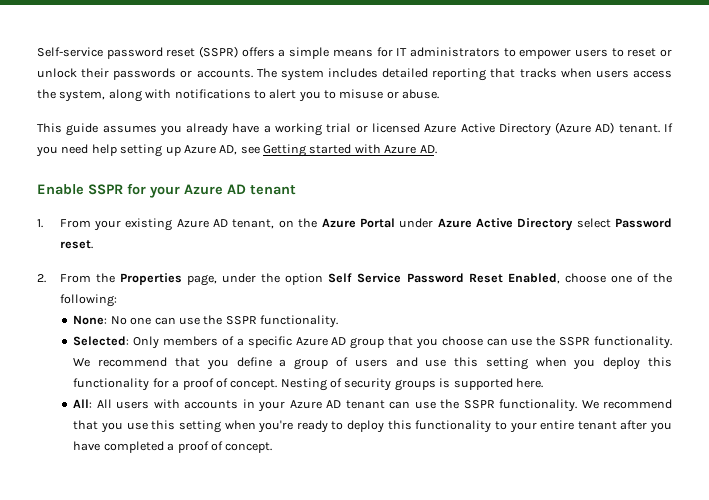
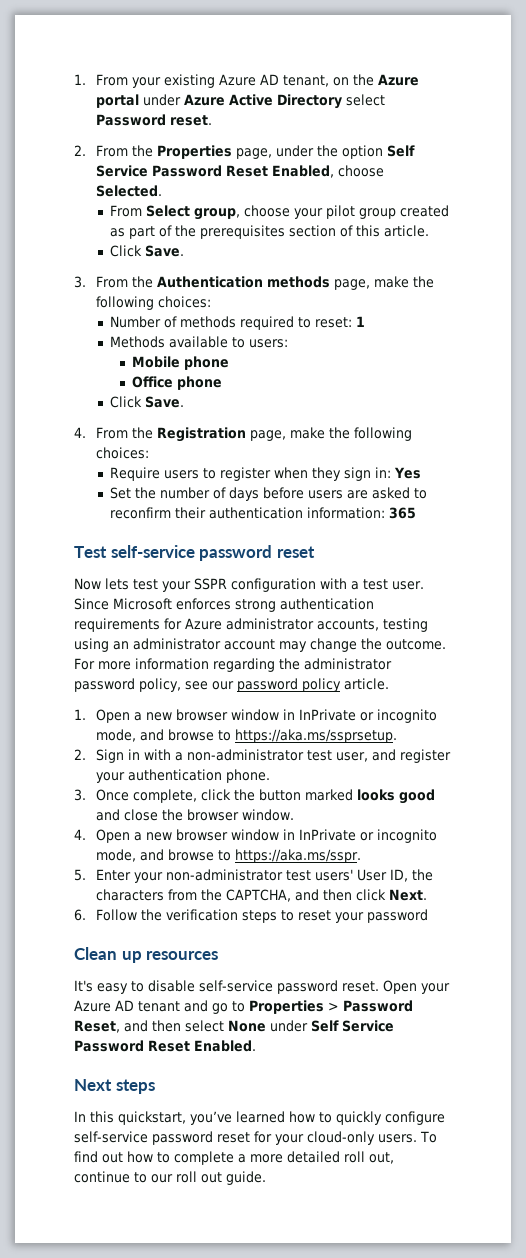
[37,46,672,59] [37,68,672,81] [37,89,440,102] [37,122,673,136] [36,144,437,157] [37,183,296,198] Self-service password reset (SSPR) offers a simple means for IT administrators to empower users to reset or unlock their passwords or accounts. The system includes detailed reporting that tracks when users access the system, along with notifications to alert you to misuse or abuse. // This guide assumes you already have a working trial or licensed Azure Active Directory (Azure AD) tenant. If you need help setting up Azure AD, see Getting started with Azure AD. // Enable SSPR for your Azure AD tenant // -> (74, 79) none
[359,218,395,228] Portal -> [95,94,139,108] portal
[610,273,672,283] [59,294,117,307] [73,315,339,328] [73,336,672,349] [73,357,672,370] [73,378,543,391] [73,399,672,412] [73,420,672,433] [73,441,273,453] one of the following: // None: No one can use the SSPR functionality. // Selected: Only members of a specific Azure AD group that you choose can use the SSPR functionality. We recommend that you define a group of users and use this setting when you deploy this functionality for a proof of concept. Nesting of security groups is supported here. // All: All users with accounts in your Azure AD tenant can use the SSPR functionality. We recommend that you use this setting when you're ready to deploy this functionality to your entire tenant after you have completed a proof of concept. -> [95,185,162,197] [110,205,450,220] [110,225,430,239] [110,245,185,257] [74,276,434,290] [95,296,211,310] [110,316,366,330] [110,336,289,348] [132,356,230,370] [132,376,223,390] [110,396,185,408] [74,427,412,442] [95,447,149,459] [110,467,422,481] [110,487,428,501] [110,507,417,519] [74,545,315,561] [74,578,424,592] [74,598,374,612] [74,618,428,632] [74,638,446,652] [74,658,392,672] [74,678,389,692] [74,709,437,723] [95,729,397,743] [74,749,451,763] [95,769,270,783] [74,789,435,804] [95,809,294,821] [74,829,437,843] [95,849,361,863] [74,869,433,883] [95,889,427,902] [74,909,428,923] [74,947,219,963] [74,980,450,994] [74,1000,413,1014] [74,1020,394,1033] [74,1040,256,1052] [74,1079,155,1094] [74,1111,445,1125] [74,1131,437,1145] [74,1151,394,1165] [74,1171,266,1185] Selected. // From Select group, choose your pilot group created as part of the prerequisites section of this article. // Click Save. // 3. From the Authentication methods page, make the following choices: // Number of methods required to reset: 1 // Methods available to users: // Mobile phone // Office phone // Click Save. // 4. From the Registration page, make the following choices: // Require users to register when they sign in: Yes // Set the number of days before users are asked to reconfirm their authentication information: 365 // Test self-service password reset // Now lets test your SSPR configuration with a test user. Since Microsoft enforces strong authentication requirements for Azure administrator accounts, testing using an administrator account may change the outcome. For more information regarding the administrator password policy, see our password policy article. // 1. Open a new browser window in InPrivate or incognito mode, and browse to https://aka.ms/ssprsetup. // 2. Sign in with a non-administrator test user, and register your authentication phone. // 3. Once complete, click the button marked looks good and close the browser window. // 4. Open a new browser window in InPrivate or incognito mode, and browse to https://aka.ms/sspr. // 5. Enter your non-administrator test users' User ID, the characters from the CAPTCHA, and then click Next. // 6. Follow the verification steps to reset your password // Clean up resources // It's easy to disable self-service password reset. Open your Azure AD tenant and go to Properties > Password Reset, and then select None under Self Service Password Reset Enabled. // Next steps // In this quickstart, you’ve learned how to quickly configure self-service password reset for your cloud-only users. To find out how to complete a more detailed roll out, continue to our roll out guide.

